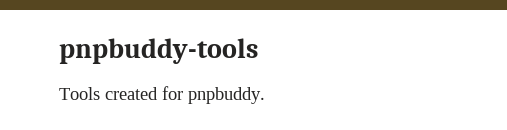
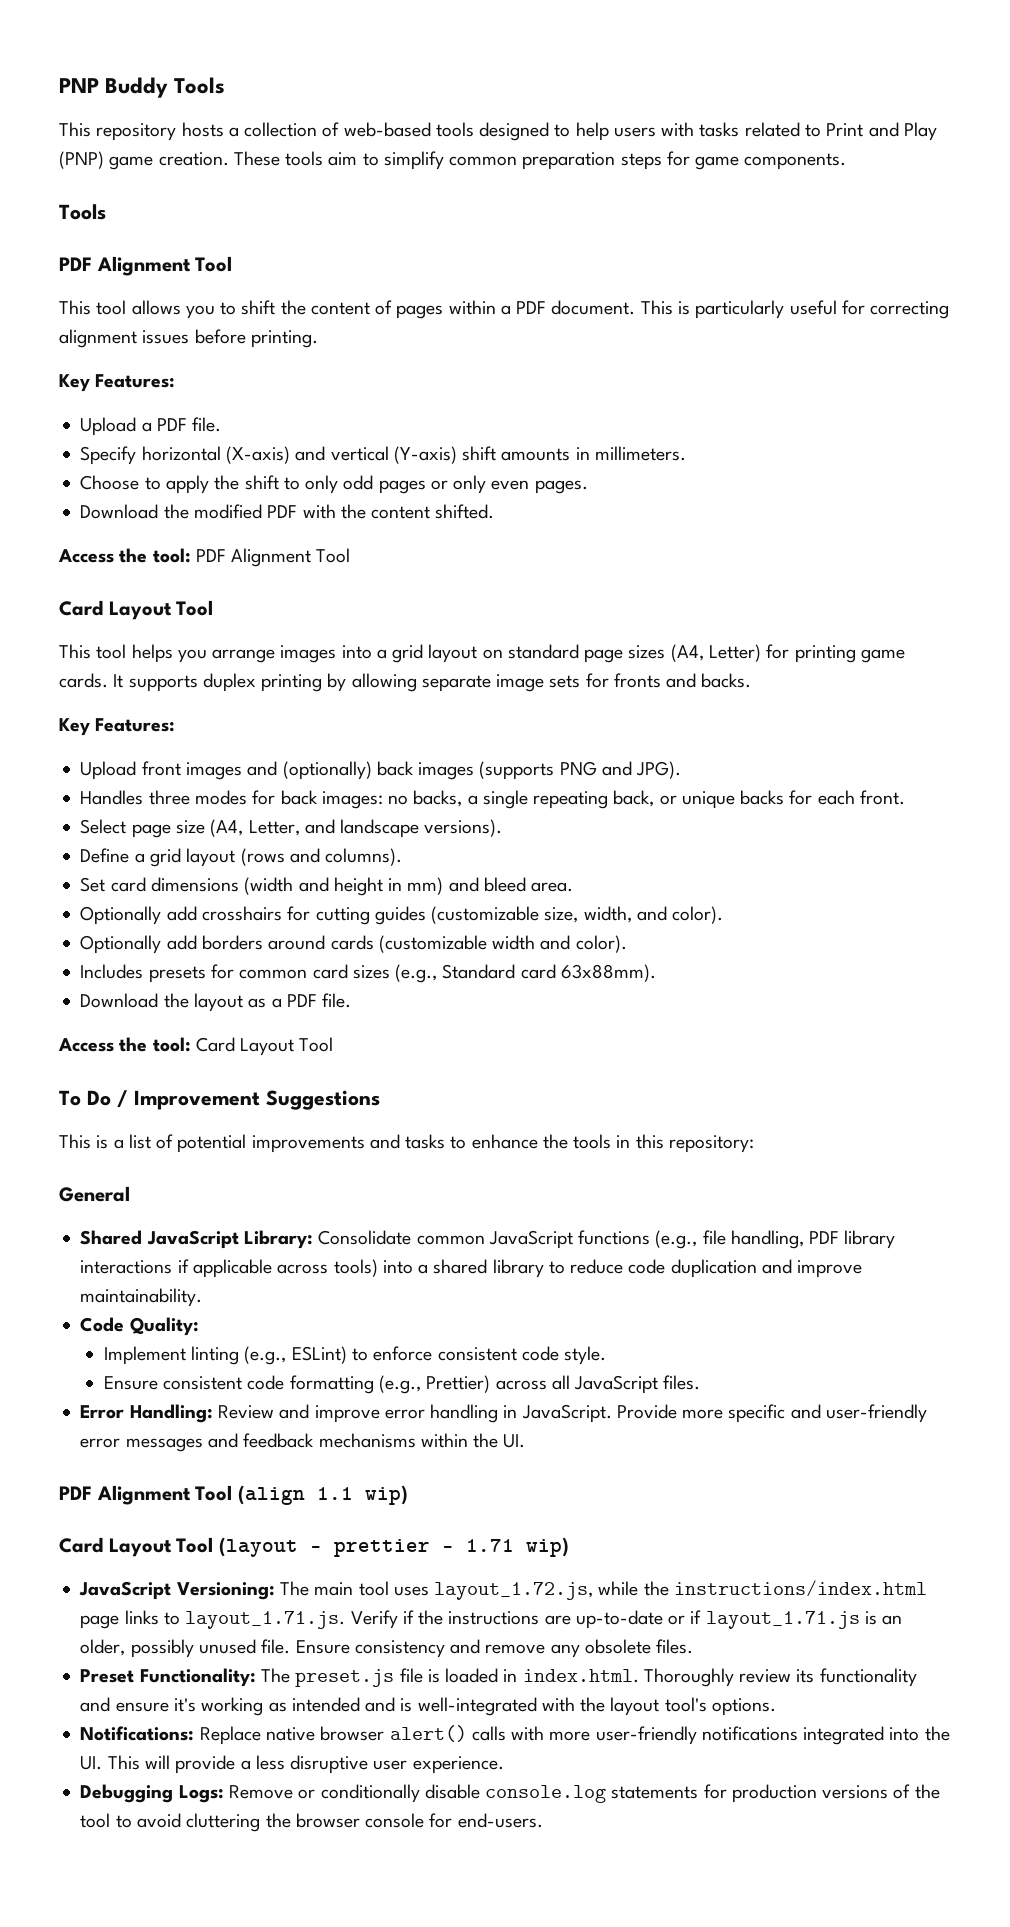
[59,38,258,64] [59,86,265,104] pnpbuddy-tools // Tools created for pnpbuddy. -> [59,77,226,98] [59,122,937,141] [59,151,847,170] [59,204,106,220] [59,256,233,276] [59,300,950,319] [59,329,318,348] [59,374,176,392] [80,417,222,436] [80,446,686,465] [80,475,588,494] [80,504,495,519] [58,548,351,567] [59,600,214,620] [59,644,905,663] [59,673,752,692] [59,718,176,736] [80,761,682,780] [80,790,905,809] [80,819,503,838] [80,848,403,867] [80,877,574,896] [80,906,724,925] [80,935,627,954] [80,964,656,983] [80,993,352,1012] [58,1037,334,1056] [59,1090,380,1110] [59,1134,754,1153] [59,1186,130,1202] [80,1230,896,1249] [80,1259,863,1278] [80,1288,203,1307] [80,1317,199,1336] [103,1346,607,1365] [103,1375,701,1394] [80,1404,927,1423] [80,1433,526,1452] [59,1485,408,1505] [59,1537,569,1557] [79,1580,927,1600] [80,1610,903,1629] [80,1639,694,1658] [80,1668,917,1687] [80,1697,776,1716] [80,1725,950,1745] [80,1755,504,1774] [80,1784,940,1803] [80,1813,543,1832] PNP Buddy Tools // This repository hosts a collection of web-based tools designed to help users with tasks related to Print and Play (PNP) game creation. These tools aim to simplify common preparation steps for game components. // Tools // PDF Alignment Tool // This tool allows you to shift the content of pages within a PDF document. This is particularly useful for correcting alignment issues before printing. // Key Features: // Upload a PDF file. // Specify horizontal (X-axis) and vertical (Y-axis) shift amounts in millimeters. // Choose to apply the shift to only odd pages or only even pages. // Download the modified PDF with the content shifted. // Access the tool: PDF Alignment Tool // Card Layout Tool // This tool helps you arrange images into a grid layout on standard page sizes (A4, Letter) for printing game cards. It supports duplex printing by allowing separate image sets for fronts and backs. // Key Features: // Upload front images and (optionally) back images (supports PNG and JPG). // Handles three modes for back images: no backs, a single repeating back, or unique backs for each front. // Select page size (A4, Letter, and landscape versions). // Define a grid layout (rows and columns). // Set card dimensions (width and height in mm) and bleed area. // Optionally add crosshairs for cutting guides (customizable size, width, and color). // Optionally add borders around cards (customizable width and color). // Includes presets for common card sizes (e.g., Standard card 63x88mm). // Download the layout as a PDF file. // Access the tool: Card Layout Tool // To Do / Improvement Suggestions // This is a list of potential improvements and tasks to enhance the tools in this repository: // General // Shared JavaScript Library: Consolidate common JavaScript functions (e.g., file handling, PDF library interactions if applicable across tools) into a shared library to reduce code duplication and improve maintainability. // Code Quality: // Implement linting (e.g., ESLint) to enforce consistent code style. // Ensure consistent code formatting (e.g., Prettier) across all JavaScript files. // Error Handling: Review and improve error handling in JavaScript. Provide more specific and user-friendly error messages and feedback mechanisms within the UI. // PDF Alignment Tool (align 1.1 wip) // Card Layout Tool (layout - prettier - 1.71 wip) // JavaScript Versioning: The main tool uses layout_1.72.js, while the instructions/index.html page links to layout_1.71.js. Verify if the instructions are up-to-date or if layout_1.71.js is an older, possibly unused file. Ensure consistency and remove any obsolete files. // Preset Functionality: The preset.js file is loaded in index.html. Thoroughly review its functionality and ensure it's working as intended and is well-integrated with the layout tool's options. // Notifications: Replace native browser alert() calls with more user-friendly notifications integrated into the UI. This will provide a less disruptive user experience. // Debugging Logs: Remove or conditionally disable console.log statements for production versions of the tool to avoid cluttering the browser console for end-users.

